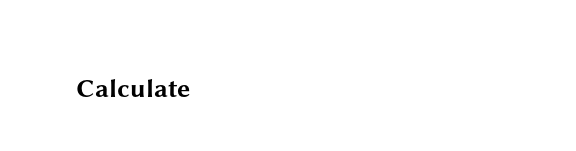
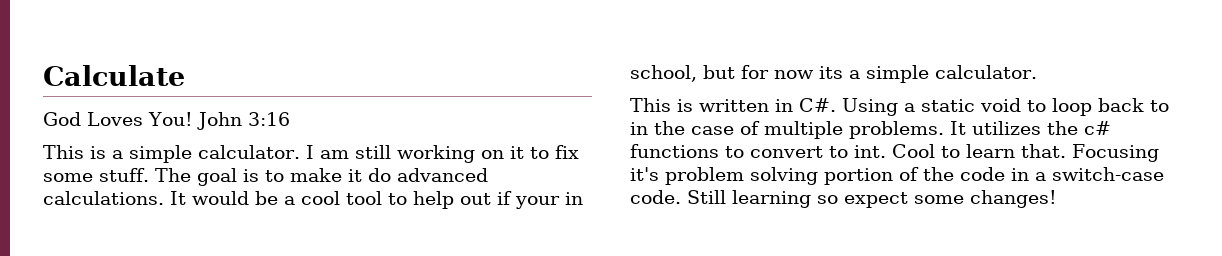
(190, 88) none -> [43,112,290,130] [43,145,579,163] [43,168,488,186] [43,191,583,209] [630,65,1037,83] [630,98,1169,116] [630,121,1111,139] [630,144,1159,162] [630,167,1164,185] [630,190,1057,208] // God Loves You! John 3:16 // This is a simple calculator. I am still working on it to fix some stuff. The goal is to make it do advanced calculations. It would be a cool tool to help out if your in school, but for now its a simple calculator. // This is written in C#. Using a static void to loop back to in the case of multiple problems. It utilizes the c# functions to convert to int. Cool to learn that. Focusing it's problem solving portion of the code in a switch-case code. Still learning so expect some changes!

